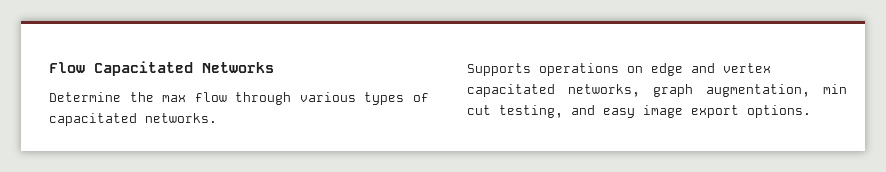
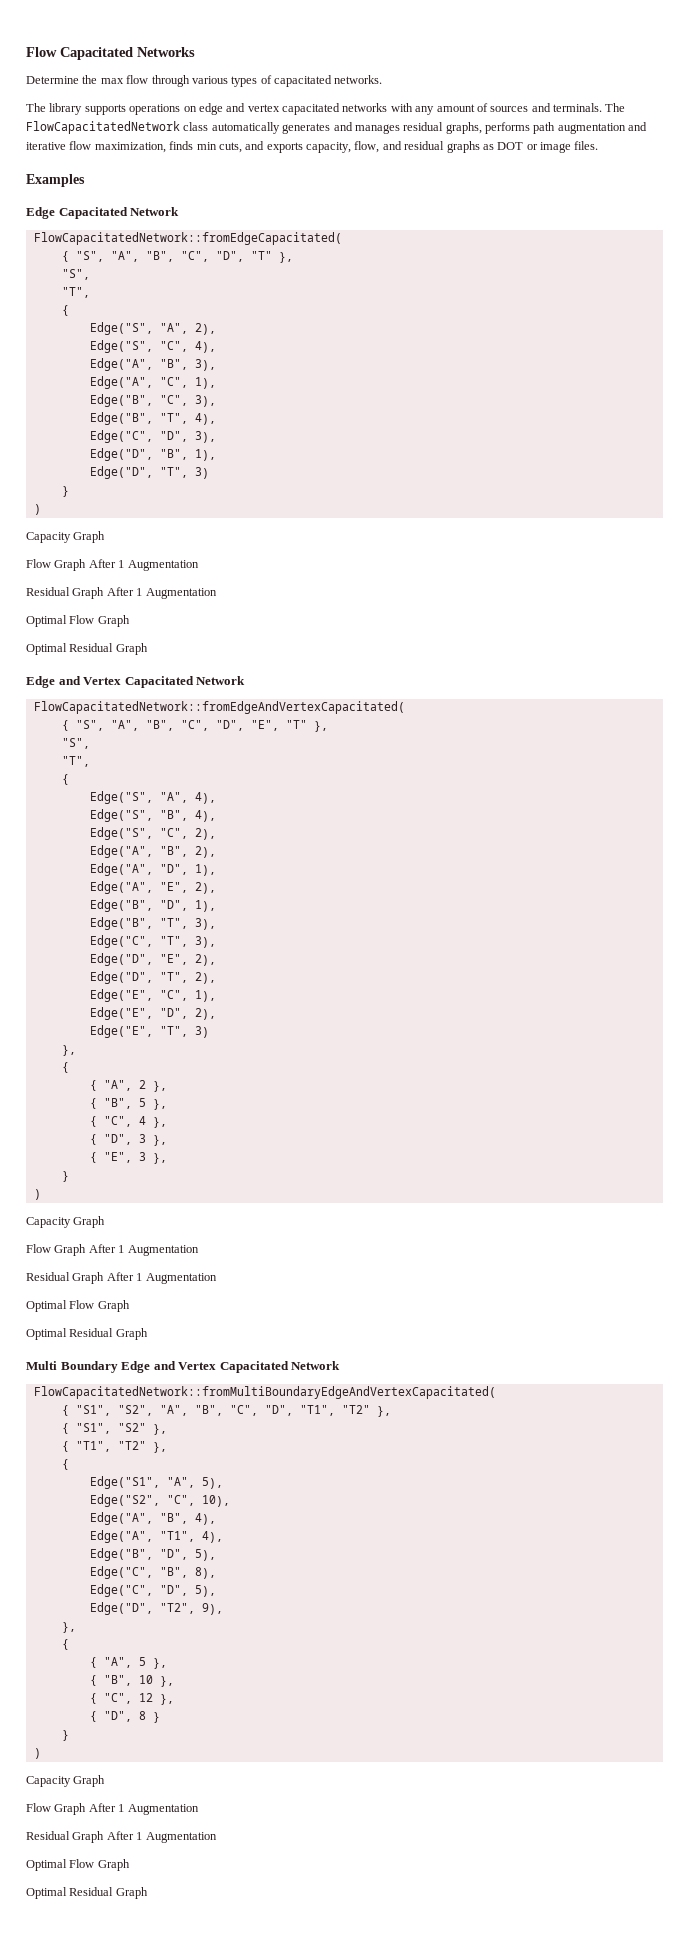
[467,63,531,76] Supports -> [26,103,126,115] The library supports
[568,84,847,97] [467,105,811,118] networks, graph augmentation, min cut testing, and easy image export options. -> [342,103,626,115] [26,121,648,134] [26,141,599,153] [26,174,85,187] [26,207,180,219] [33,232,342,245] [61,251,293,263] [61,269,90,280] [61,287,90,298] [61,305,69,316] [89,322,216,335] [89,340,216,353] [89,358,216,371] [89,376,216,389] [89,394,216,407] [89,412,216,425] [89,430,216,443] [89,448,216,461] [89,466,209,479] [61,486,69,497] [33,504,41,515] [26,531,106,543] [26,559,199,571] [26,587,217,599] [26,615,130,627] [26,643,148,655] [26,676,246,688] [33,701,405,714] [61,720,328,732] [61,738,90,749] [61,756,90,767] [61,774,69,785] [89,791,216,804] [89,809,216,822] [89,827,216,840] [89,845,216,858] [89,863,216,876] [89,881,216,894] [89,899,216,912] [89,917,216,930] [89,935,216,948] [89,953,216,966] [89,971,216,984] [89,989,216,1002] [89,1007,216,1020] [89,1025,209,1038] [61,1045,76,1056] [61,1062,69,1073] [89,1080,167,1092] [89,1098,167,1110] [89,1116,167,1128] [89,1134,167,1146] [89,1152,167,1164] [61,1171,69,1182] [33,1189,41,1200] [26,1216,106,1228] [26,1244,199,1256] [26,1272,217,1284] [26,1300,130,1312] [26,1328,148,1340] [26,1361,341,1373] [33,1386,496,1399] [61,1405,391,1417] [61,1423,167,1435] [61,1441,167,1453] [61,1459,69,1470] [89,1476,223,1489] [89,1494,230,1507] [89,1512,216,1525] [89,1530,223,1543] [89,1548,216,1561] [89,1566,216,1579] [89,1584,216,1597] [89,1602,223,1615] [61,1622,76,1633] [61,1639,69,1650] [89,1657,167,1669] [89,1675,174,1687] [89,1693,174,1705] [89,1711,160,1723] [61,1730,69,1741] [33,1748,41,1759] [26,1775,106,1787] [26,1803,199,1815] [26,1831,217,1843] [26,1859,130,1871] [26,1887,148,1899] networks with any amount of sources and terminals. The FlowCapacitatedNetwork class automatically generates and manages residual graphs, performs path augmentation and iterative flow maximization, finds min cuts, and exports capacity, flow, and residual graphs as DOT or image files. // Examples // Edge Capacitated Network // FlowCapacitatedNetwork::fromEdgeCapacitated( // { "S", "A", "B", "C", "D", "T" }, // "S", // "T", // { // Edge("S", "A", 2), // Edge("S", "C", 4), // Edge("A", "B", 3), // Edge("A", "C", 1), // Edge("B", "C", 3), // Edge("B", "T", 4), // Edge("C", "D", 3), // Edge("D", "B", 1), // Edge("D", "T", 3) // } // ) // Capacity Graph // Flow Graph After 1 Augmentation // Residual Graph After 1 Augmentation // Optimal Flow Graph // Optimal Residual Graph // Edge and Vertex Capacitated Network // FlowCapacitatedNetwork::fromEdgeAndVertexCapacitated( // { "S", "A", "B", "C", "D", "E", "T" }, // "S", // "T", // { // Edge("S", "A", 4), // Edge("S", "B", 4), // Edge("S", "C", 2), // Edge("A", "B", 2), // Edge("A", "D", 1), // Edge("A", "E", 2), // Edge("B", "D", 1), // Edge("B", "T", 3), // Edge("C", "T", 3), // Edge("D", "E", 2), // Edge("D", "T", 2), // Edge("E", "C", 1), // Edge("E", "D", 2), // Edge("E", "T", 3) // }, // { // { "A", 2 }, // { "B", 5 }, // { "C", 4 }, // { "D", 3 }, // { "E", 3 }, // } // ) // Capacity Graph // Flow Graph After 1 Augmentation // Residual Graph After 1 Augmentation // Optimal Flow Graph // Optimal Residual Graph // Multi Boundary Edge and Vertex Capacitated Network // FlowCapacitatedNetwork::fromMultiBoundaryEdgeAndVertexCapacitated( // { "S1", "S2", "A", "B", "C", "D", "T1", "T2" }, // { "S1", "S2" }, // { "T1", "T2" }, // { // Edge("S1", "A", 5), // Edge("S2", "C", 10), // Edge("A", "B", 4), // Edge("A", "T1", 4), // Edge("B", "D", 5), // Edge("C", "B", 8), // Edge("C", "D", 5), // Edge("D", "T2", 9), // }, // { // { "A", 5 }, // { "B", 10 }, // { "C", 12 }, // { "D", 8 } // } // ) // Capacity Graph // Flow Graph After 1 Augmentation // Residual Graph After 1 Augmentation // Optimal Flow Graph // Optimal Residual Graph

